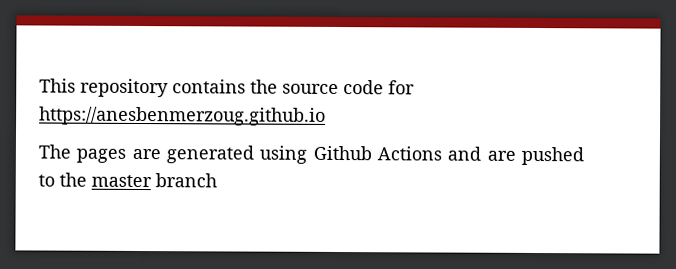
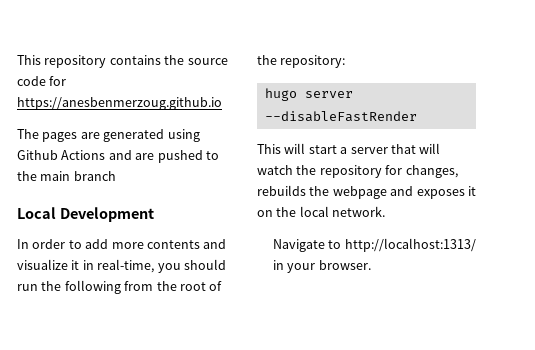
[91,174,152,188] master -> [40,171,71,181] main
(217, 180) none -> [17,207,154,222] [17,239,227,249] [17,259,226,273] [17,280,223,294] [257,55,346,68] [264,88,353,101] [264,111,417,122] [257,143,441,154] [257,165,458,178] [257,185,476,199] [257,206,386,217] [272,238,476,252] [272,260,371,273] // Local Development // In order to add more contents and visualize it in real-time, you should run the following from the root of the repository: // hugo server --disableFastRender // This will start a server that will watch the repository for changes, rebuilds the webpage and exposes it on the local network. // Navigate to http://localhost:1313/ in your browser.

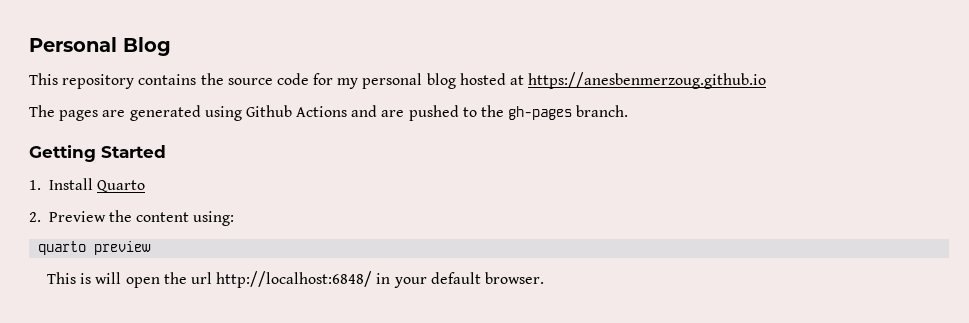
(17, 60) none -> [29,37,171,56] Personal Blog //
(67, 81) none -> [337,73,525,89] my personal blog hosted at
[40,171,116,181] [17,207,154,222] [17,239,227,249] [17,259,226,273] [17,280,223,294] [257,55,346,68] [264,88,353,101] [264,111,417,122] [257,143,441,154] [257,165,458,178] [257,185,476,199] [257,206,386,217] [272,238,476,252] main branch // Local Development // In order to add more contents and visualize it in real-time, you should run the following from the root of the repository: // hugo server --disableFastRender // This will start a server that will watch the repository for changes, rebuilds the webpage and exposes it on the local network. // Navigate to http://localhost:1313/ -> [508,105,629,120] [29,145,166,162] [29,178,145,192] [29,210,235,226] [38,241,152,255] [47,271,373,288] gh-pages branch. // Getting Started // 1. Install Quarto // 2. Preview the content using: // quarto preview // This is will open the url http://localhost:6848/
(316, 268) none -> [430,272,481,284] default

